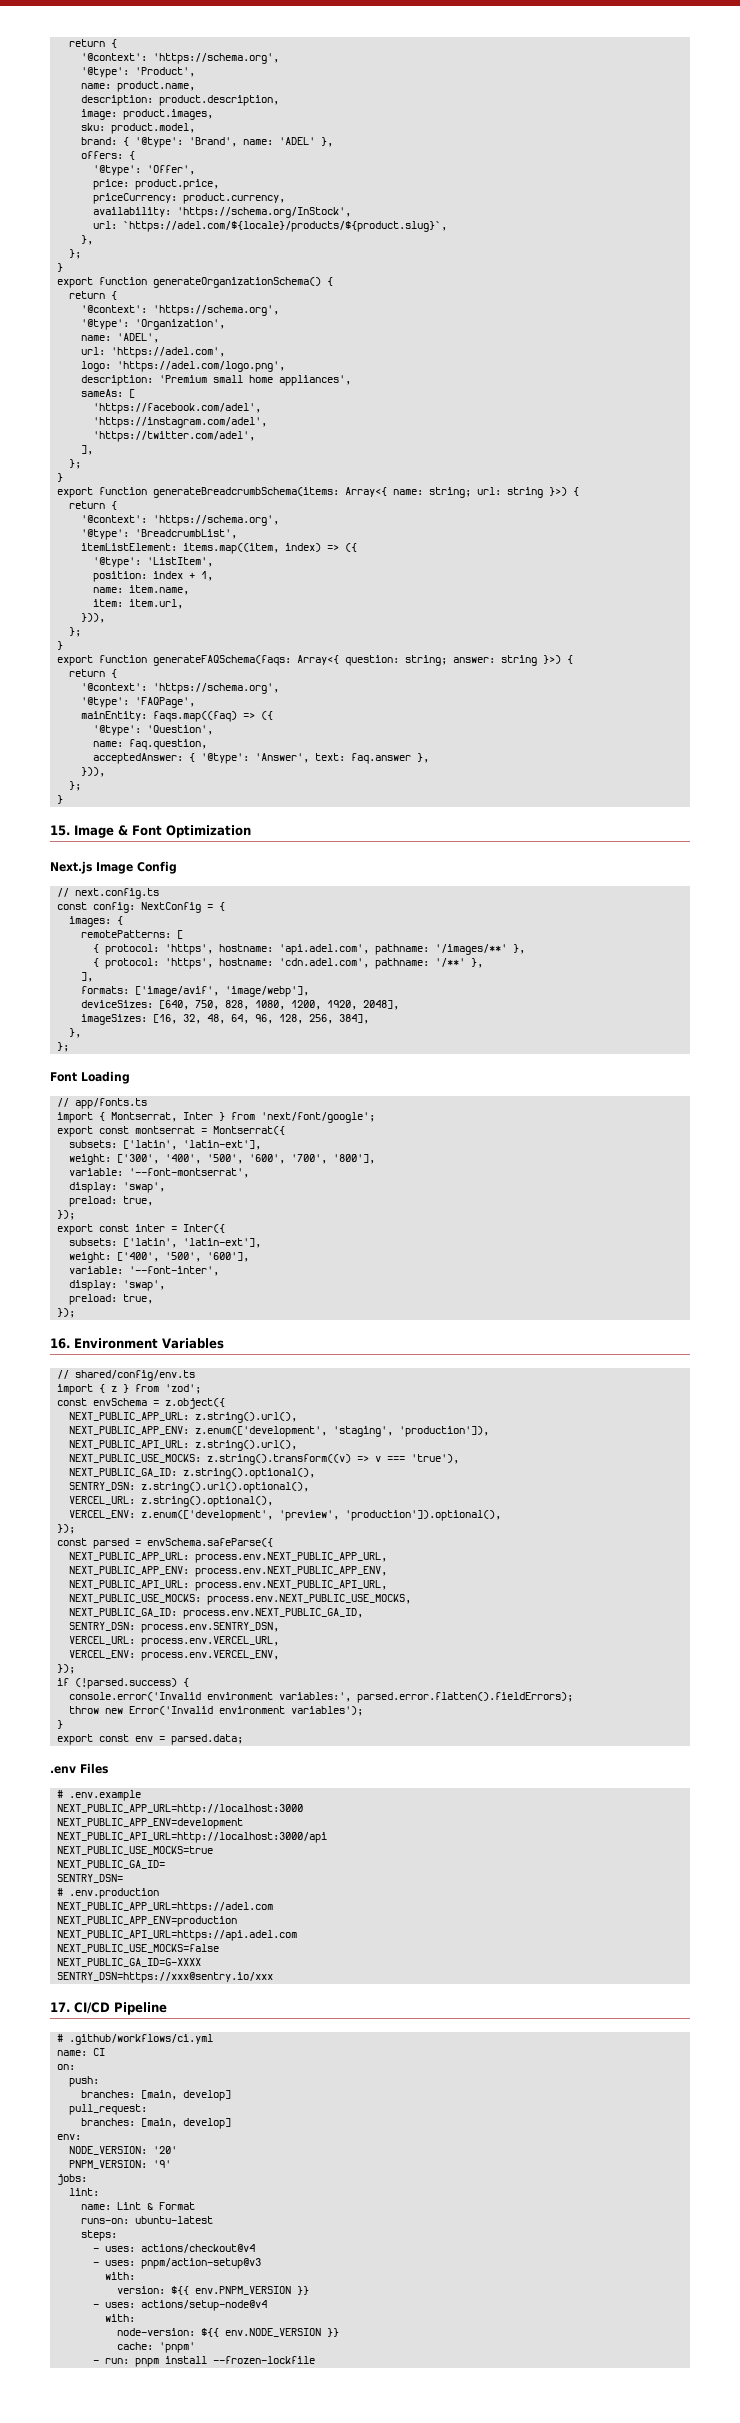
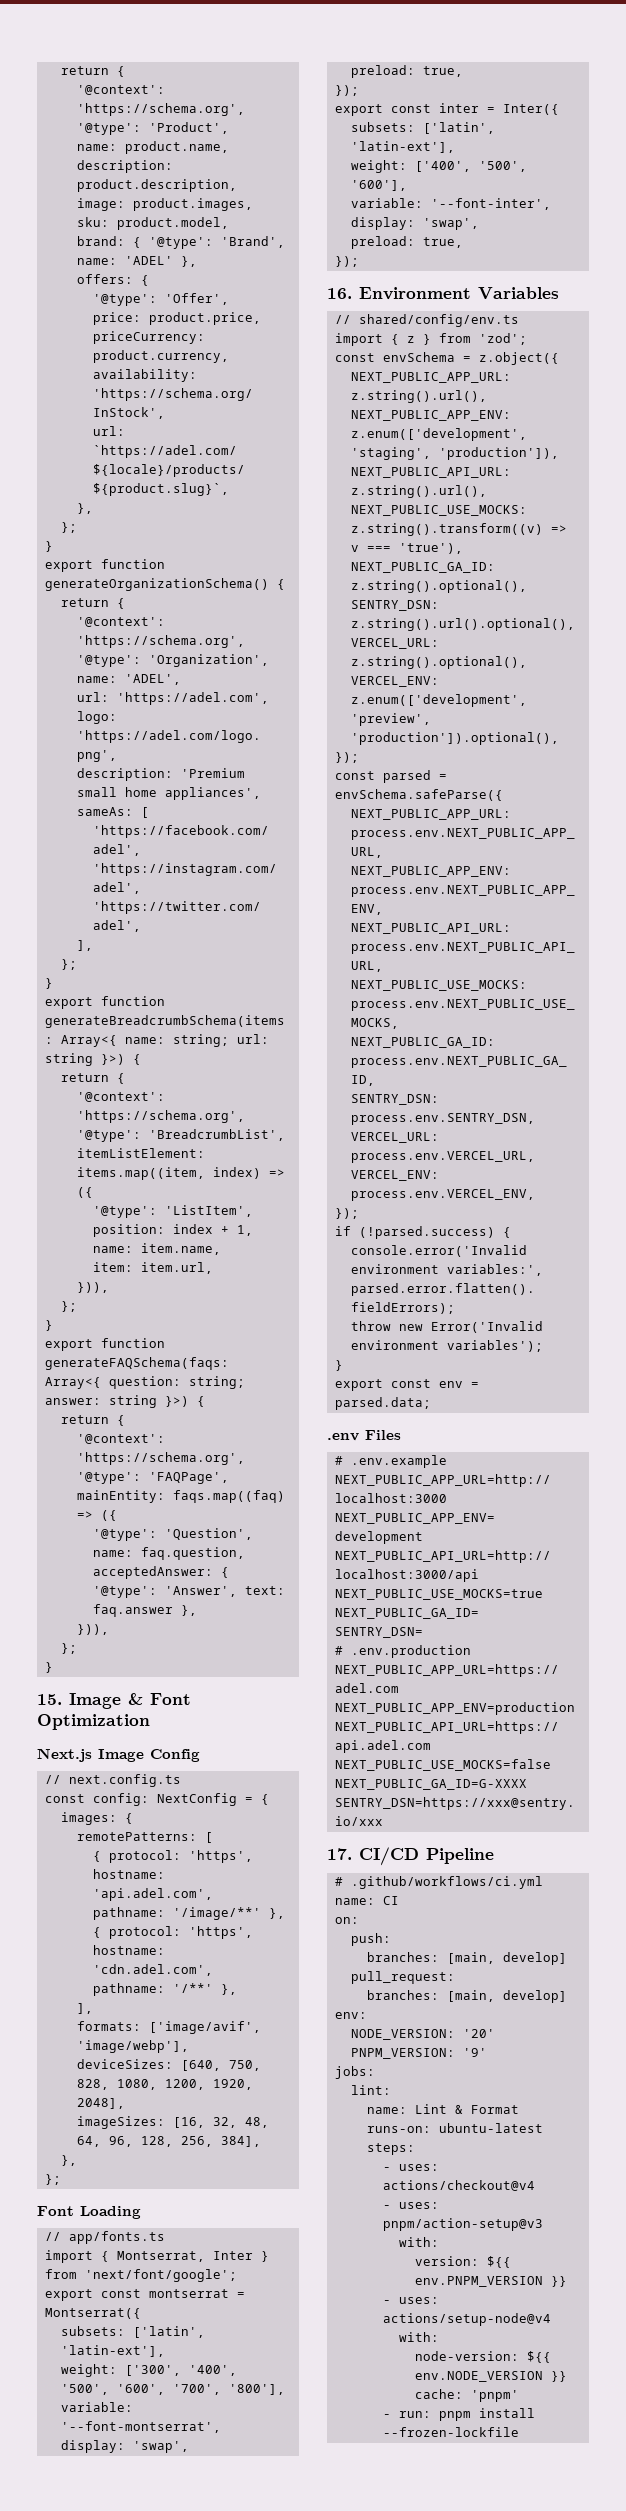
[434,944,507,955] '/images/**' -> [172,1907,261,1920] '/image/**'

